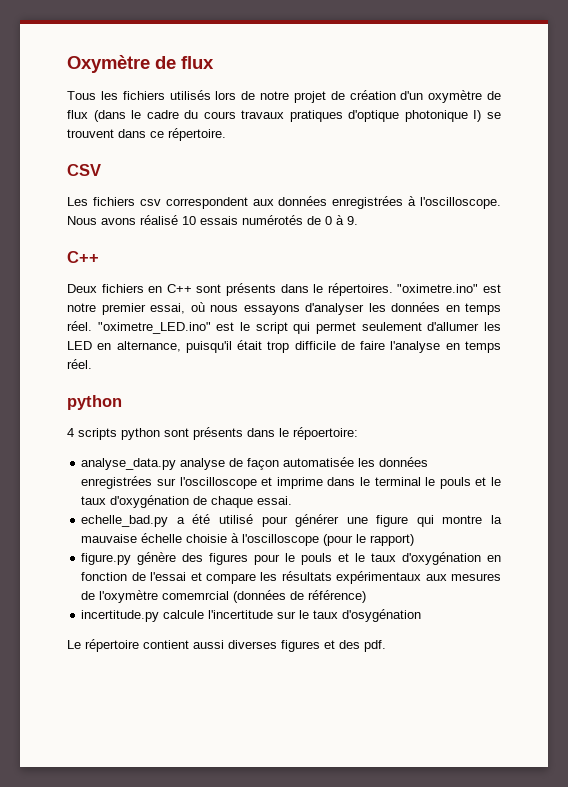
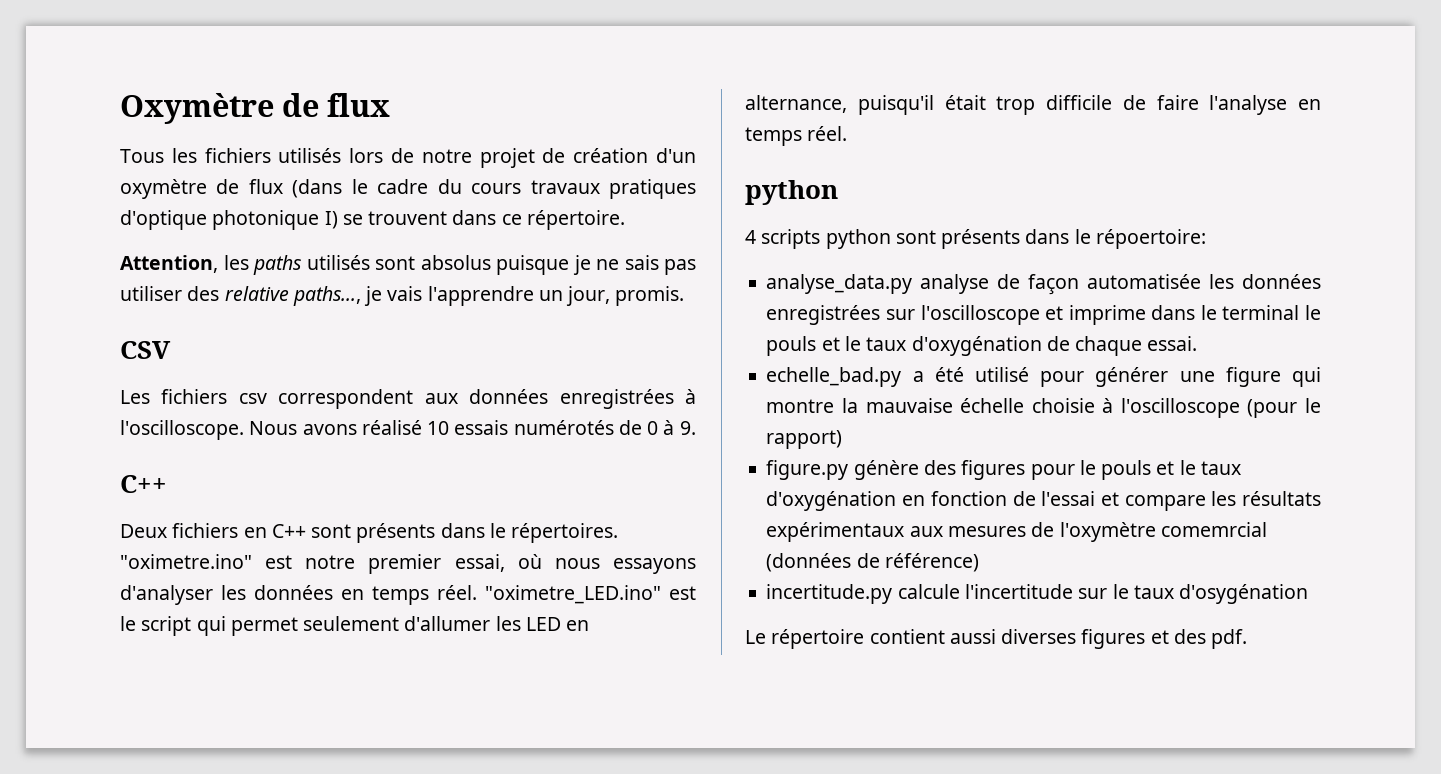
(226, 134) none -> [120,255,696,275] [120,286,685,306] // Attention, les paths utilisés sont absolus puisque je ne sais pas utiliser des relative paths..., je vais l'apprendre un jour, promis.

